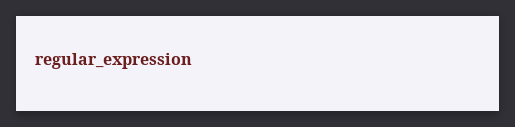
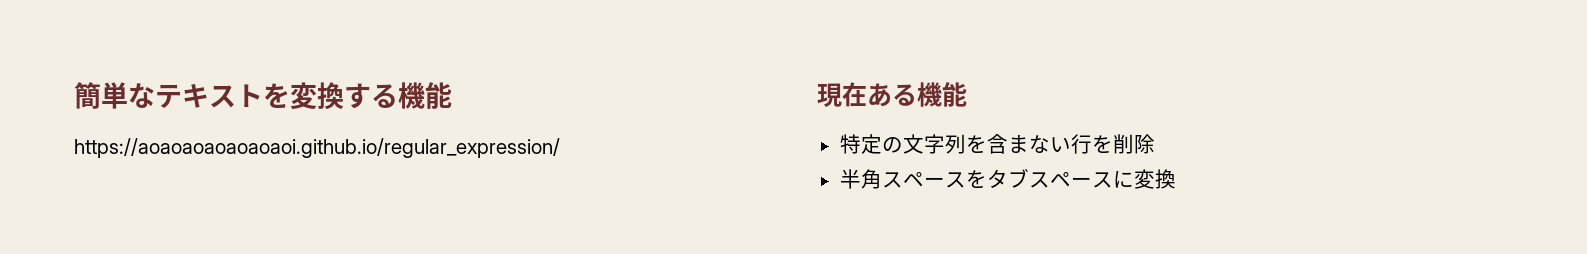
[35,53,192,69] regular_expression -> [74,82,452,110] [74,138,560,158] [817,82,967,107] [839,134,1155,154] [839,168,1176,189] 簡単なテキストを変換する機能 // https://aoaoaoaoaoaoaoi.github.io/regular_expression/ // 現在ある機能 // 特定の文字列を含まない行を削除 // 半角スペースをタブスペースに変換

